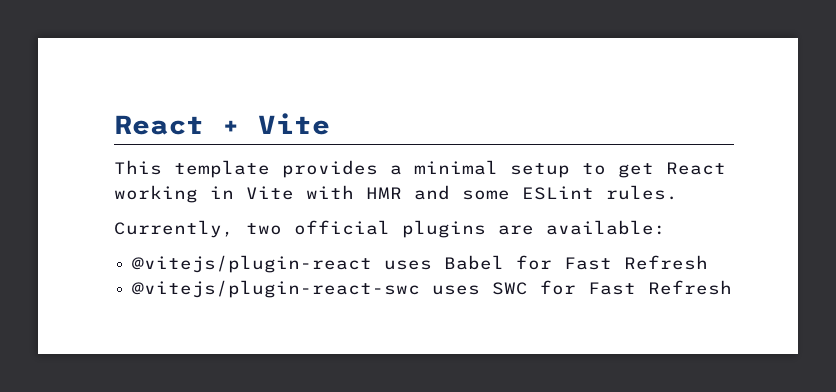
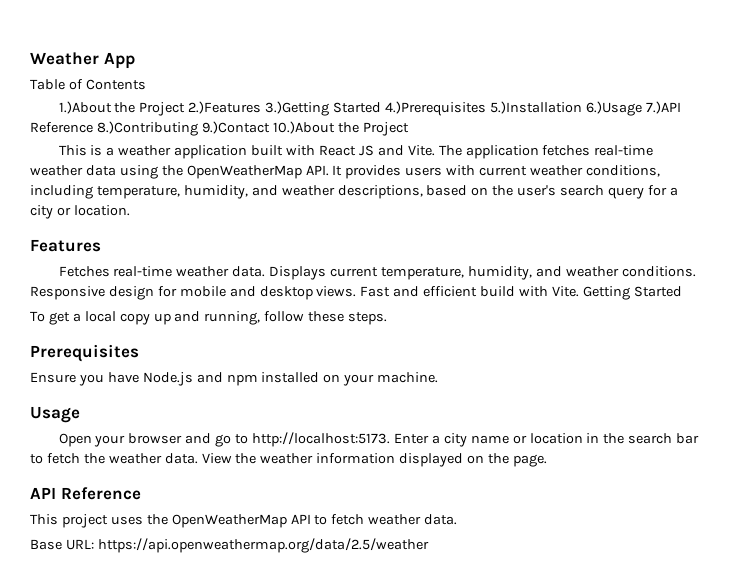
[114,113,330,135] [114,160,726,178] [114,185,678,203] [114,220,666,238] [132,255,709,273] [132,280,733,298] React + Vite // This template provides a minimal setup to get React working in Vite with HMR and some ESLint rules. // Currently, two official plugins are available: // @vitejs/plugin-react uses Babel for Fast Refresh // @vitejs/plugin-react-swc uses SWC for Fast Refresh -> [30,52,135,69] [30,79,146,90] [58,101,681,116] [30,121,409,136] [58,145,654,159] [30,165,660,179] [30,185,678,199] [30,205,130,219] [30,239,101,252] [58,266,696,280] [30,286,682,300] [30,311,388,325] [30,344,139,362] [30,372,439,386] [30,406,80,423] [58,432,700,447] [30,453,547,467] [30,487,141,500] [30,514,458,528] [30,538,429,553] Weather App // Table of Contents // 1.)About the Project 2.)Features 3.)Getting Started 4.)Prerequisites 5.)Installation 6.)Usage 7.)API Reference 8.)Contributing 9.)Contact 10.)About the Project // This is a weather application built with React JS and Vite. The application fetches real-time weather data using the OpenWeatherMap API. It provides users with current weather conditions, including temperature, humidity, and weather descriptions, based on the user's search query for a city or location. // Features // Fetches real-time weather data. Displays current temperature, humidity, and weather conditions. Responsive design for mobile and desktop views. Fast and efficient build with Vite. Getting Started // To get a local copy up and running, follow these steps. // Prerequisites // Ensure you have Node.js and npm installed on your machine. // Usage // Open your browser and go to http://localhost:5173. Enter a city name or location in the search bar to fetch the weather data. View the weather information displayed on the page. // API Reference // This project uses the OpenWeatherMap API to fetch weather data. // Base URL: https://api.openweathermap.org/data/2.5/weather

